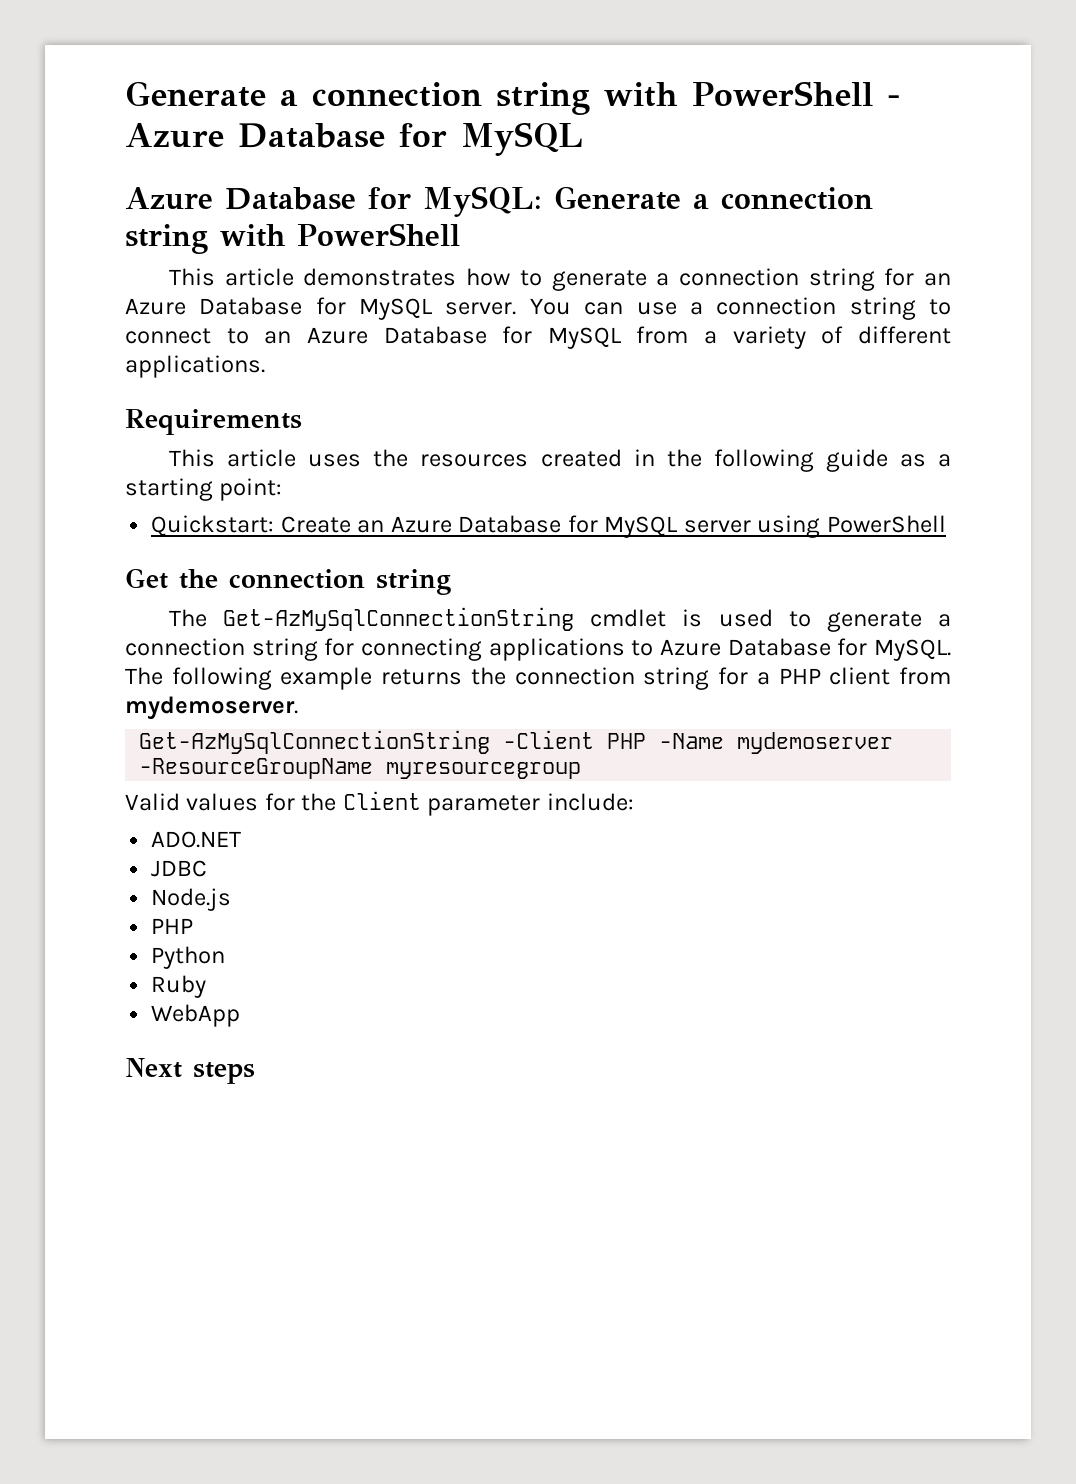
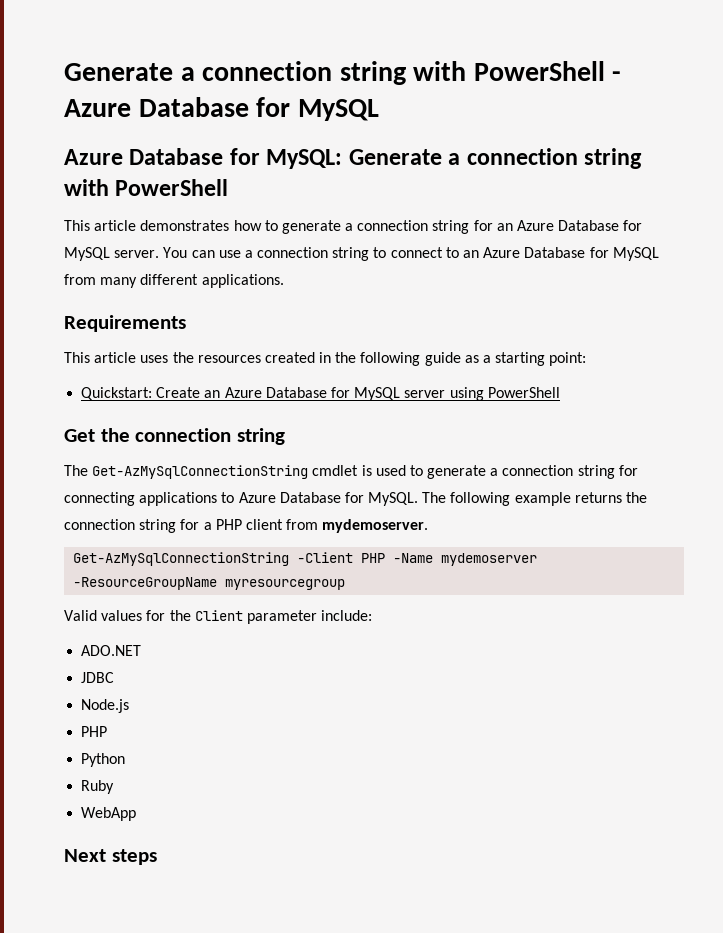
[704,326,844,349] a variety of -> [100,277,138,288] many

